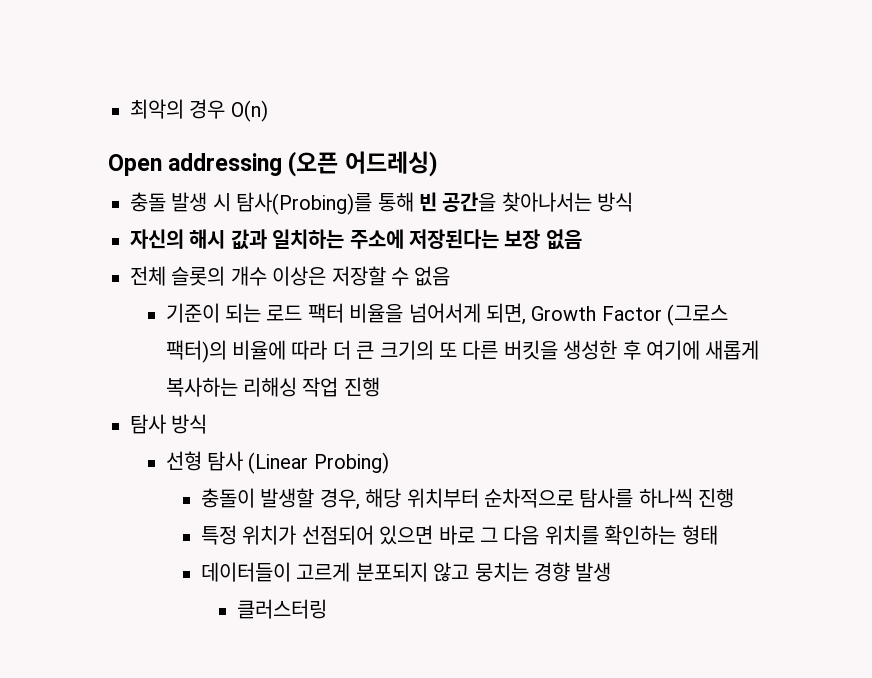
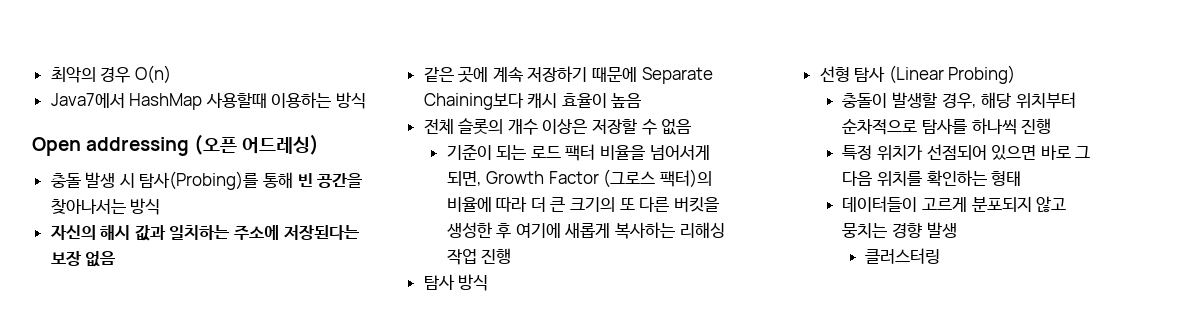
(268, 111) none -> [50,92,367,110] // Java7에서 HashMap 사용할때 이용하는 방식
(582, 239) none -> [423,66,713,84] [423,93,642,110] // 같은 곳에 계속 저장하기 때문에 Separate Chaining보다 캐시 효율이 높음

